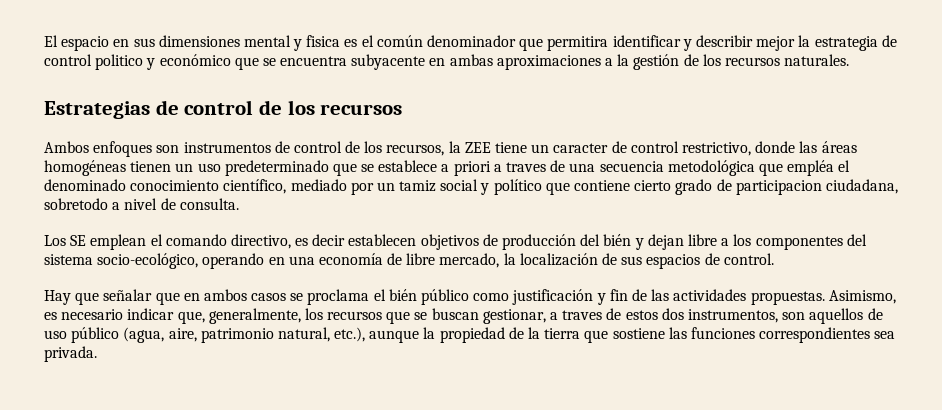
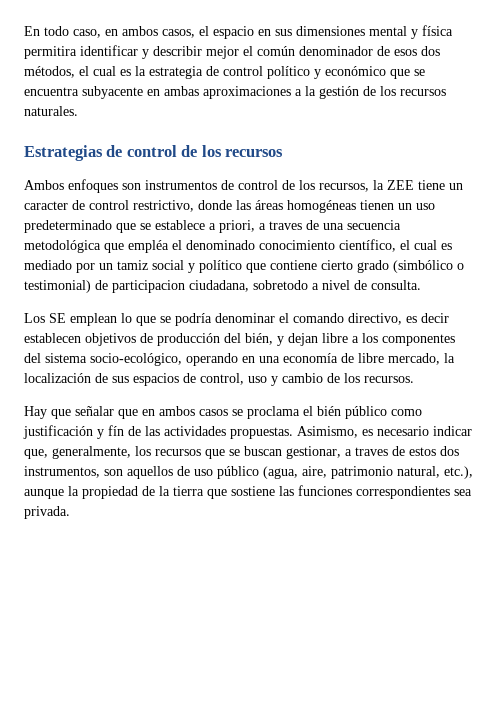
[44,35,58,47] El -> [24,26,209,38] En todo caso, en ambos casos, el
[306,35,544,51] fisica es el común denominador que -> [422,25,453,36] física
(796, 43) none -> [243,46,440,56] [24,66,131,78] el común denominador de esos dos métodos, el cual es
[95,54,144,70] politico -> [267,66,310,79] político
[453,161,491,176] priori -> [219,220,255,233] priori,
(287, 186) none -> [400,240,452,250] el cual es
(713, 187) none -> [393,260,464,273] [24,280,91,293] (simbólico o testimonial)
(147, 242) none -> [121,313,275,326] lo que se podría denominar
[603,234,632,246] bién -> [245,333,273,345] bién,
[723,253,774,265] control. -> [200,373,414,386] control, uso y cambio de los recursos.
[609,289,628,301] fin -> [108,425,124,436] fín

